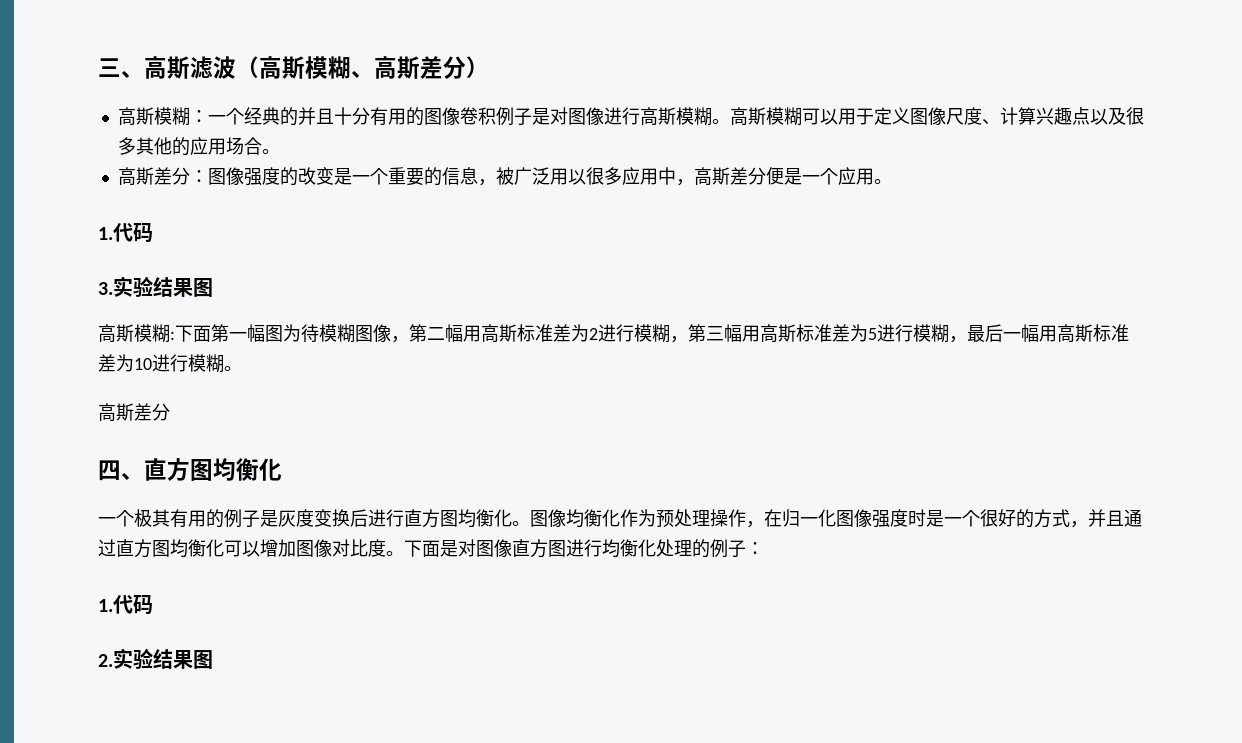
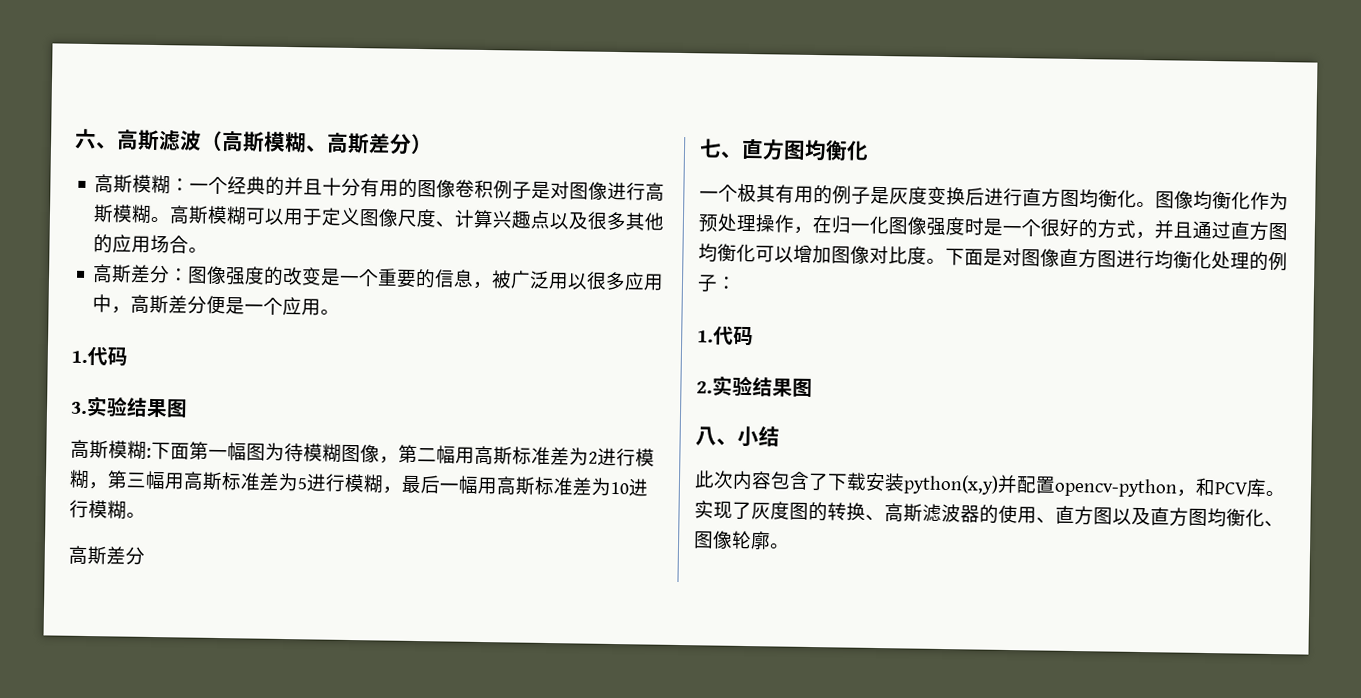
[98,58,121,77] 三 -> [74,128,97,150] 六
[98,460,121,481] 四 -> [699,138,722,158] 七
(213, 659) none -> [695,425,780,448] [694,470,1285,498] [694,500,1284,528] [693,530,790,550] // 八、小结 // 此次内容包含了下载安装python(x,y)并配置opencv-python，和PCV库。实现了灰度图的转换、高斯滤波器的使用、直方图以及直方图均衡化、图像轮廓。

